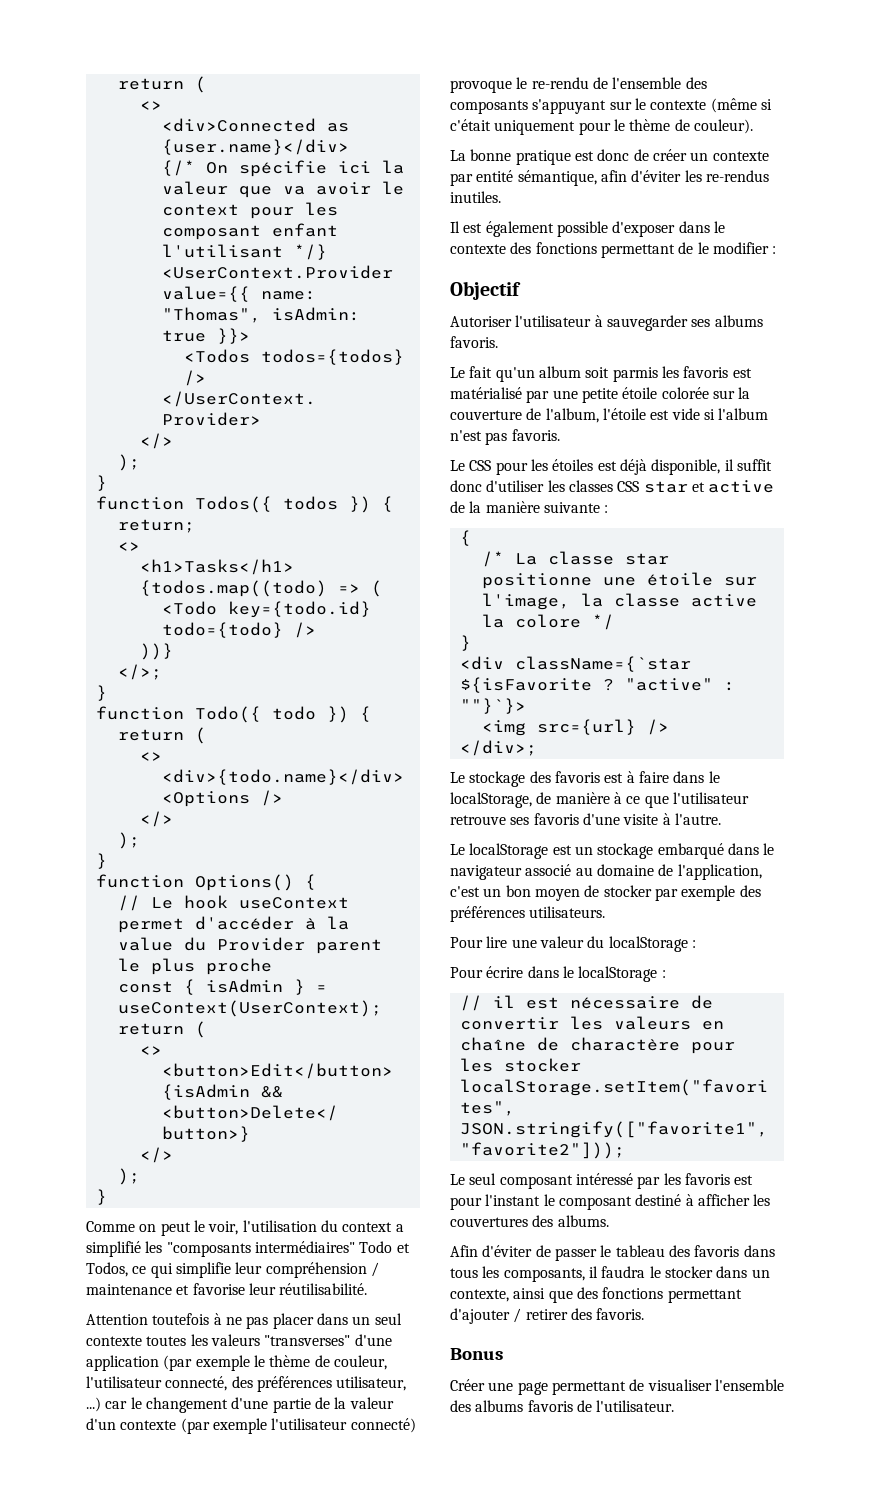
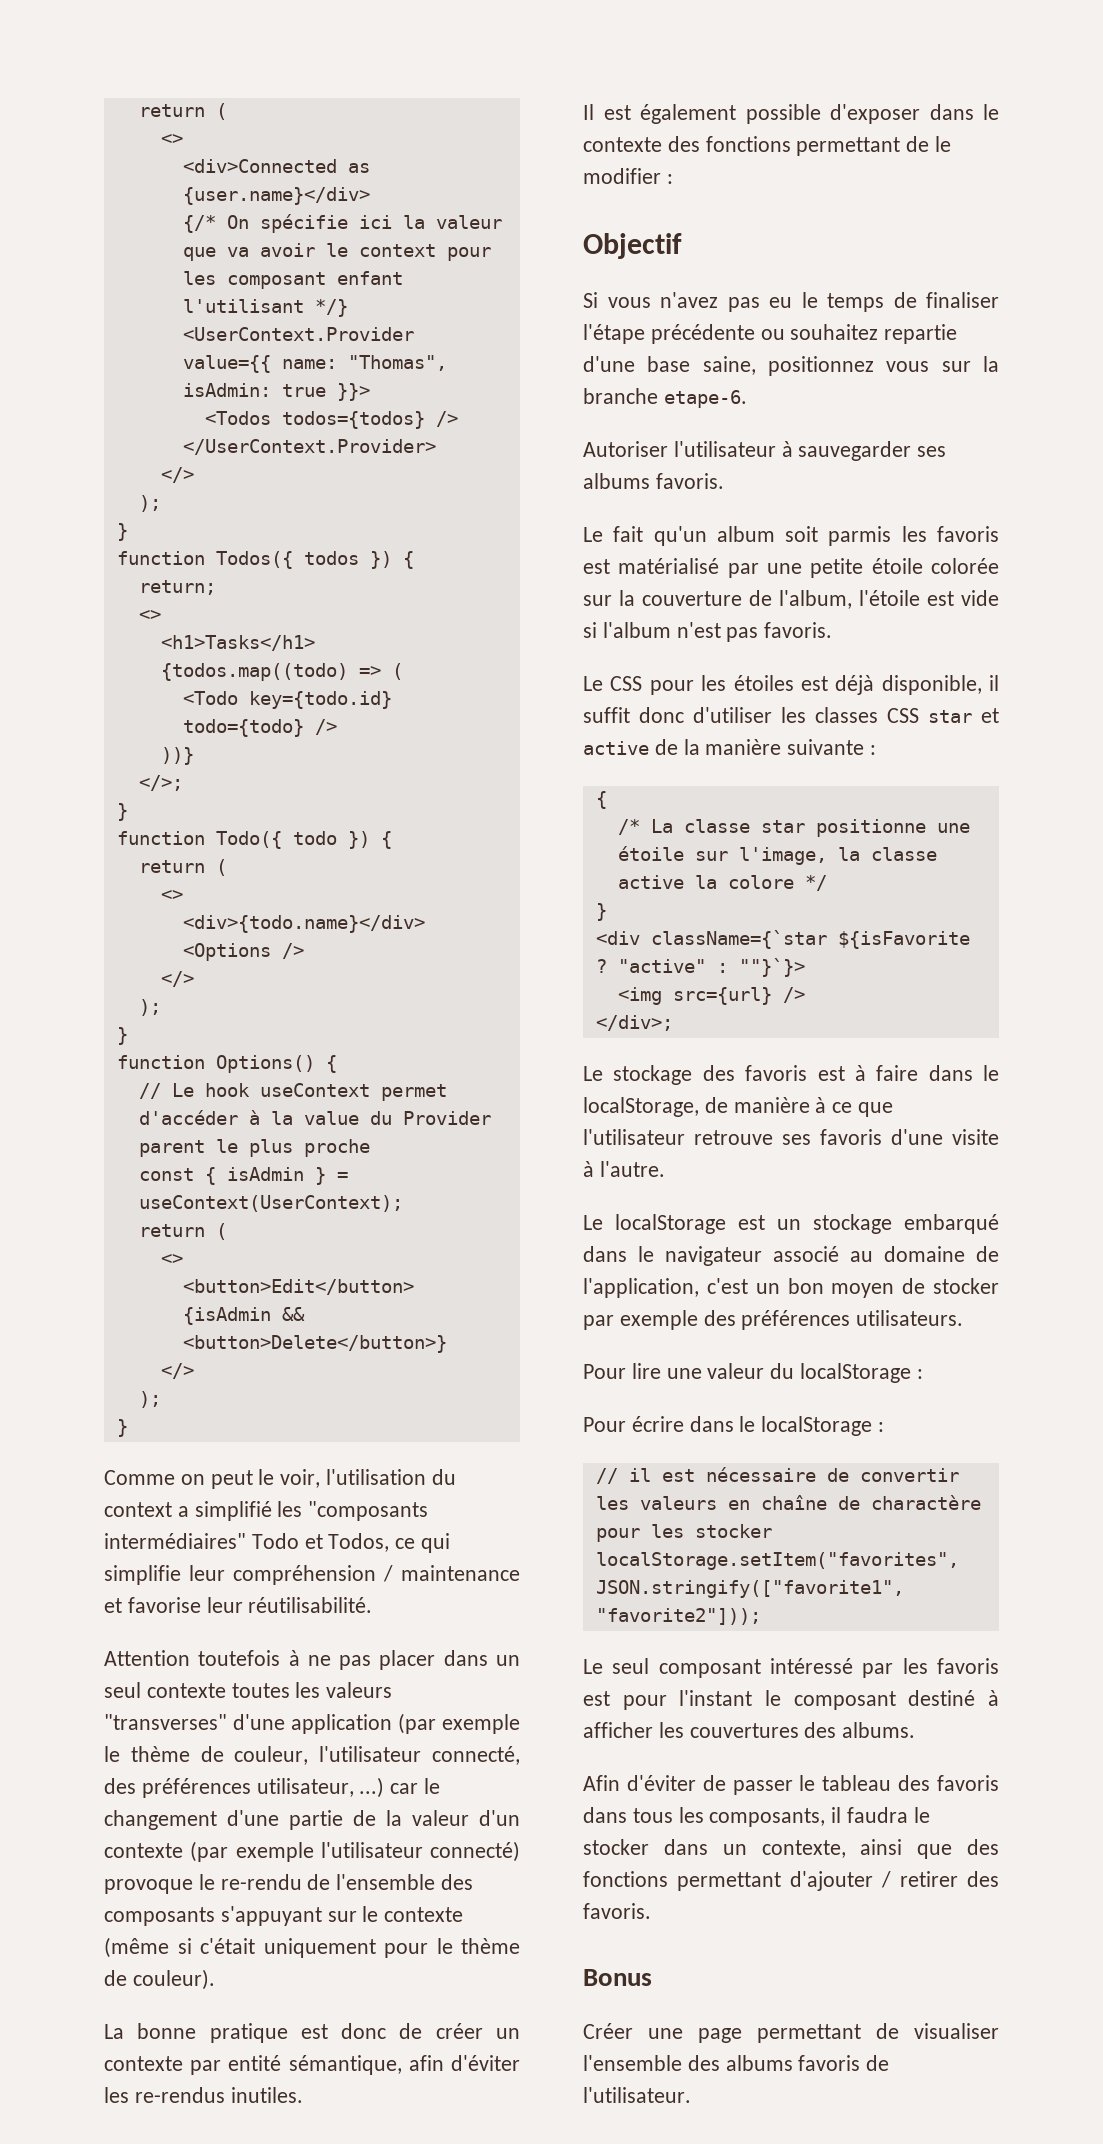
(521, 290) none -> [583,292,999,312] [583,324,958,344] [583,356,999,376] [583,388,747,408] // Si vous n'avez pas eu le temps de finaliser l'étape précédente ou souhaitez repartie d'une base saine, positionnez vous sur la branche etape-6.

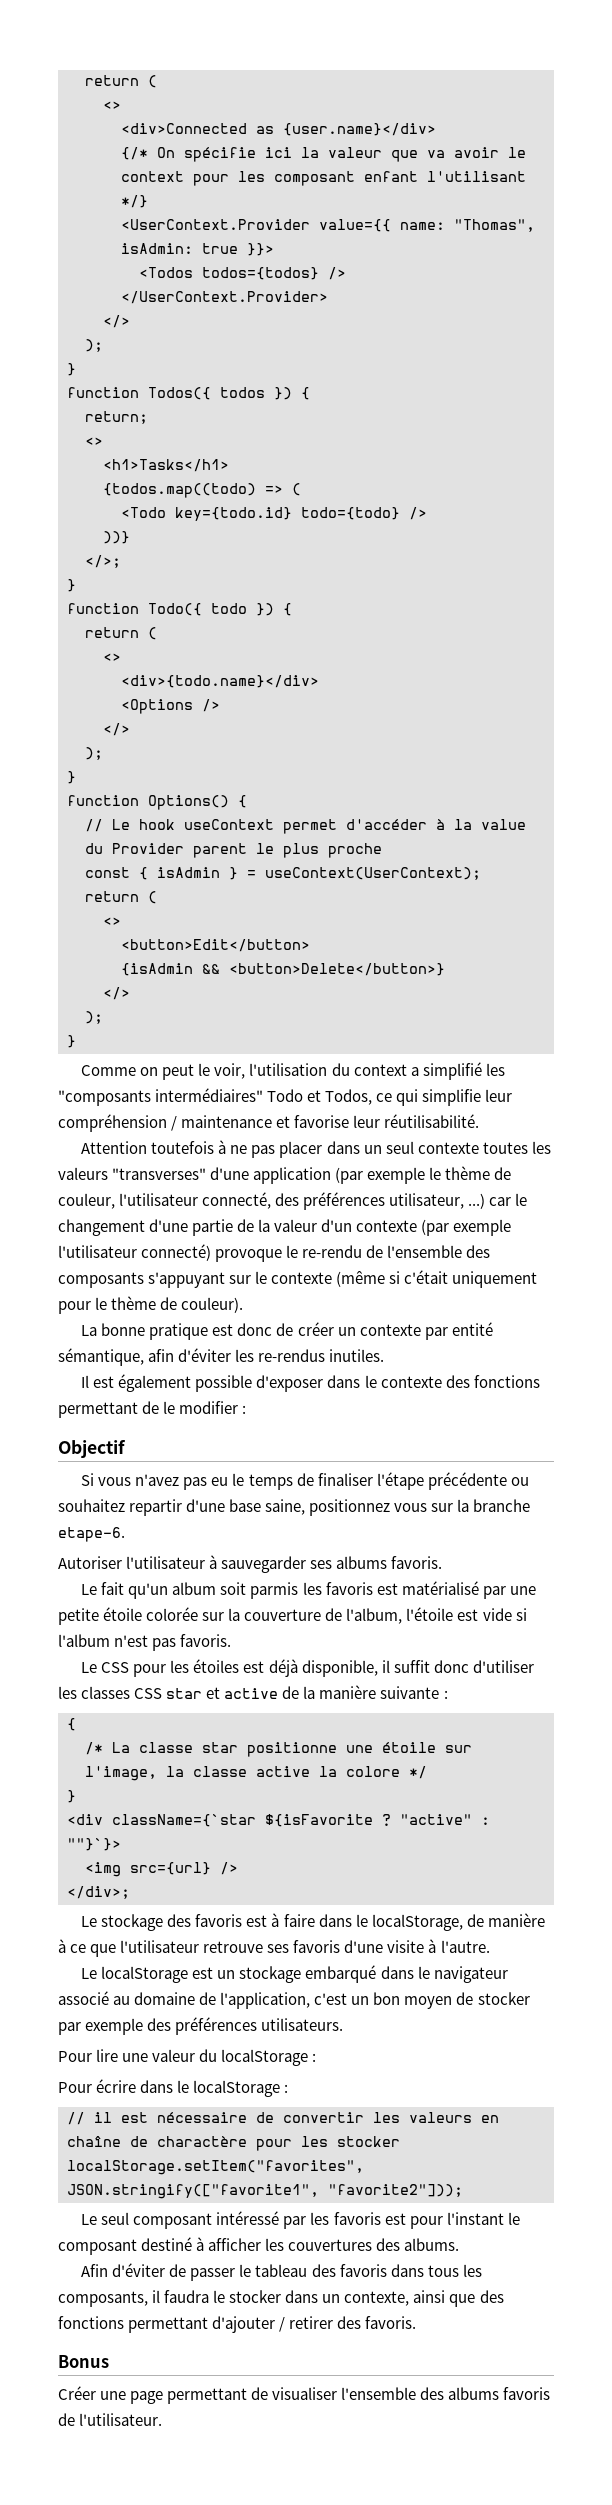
[884,324,958,344] repartie -> [129,1499,183,1516] repartir

